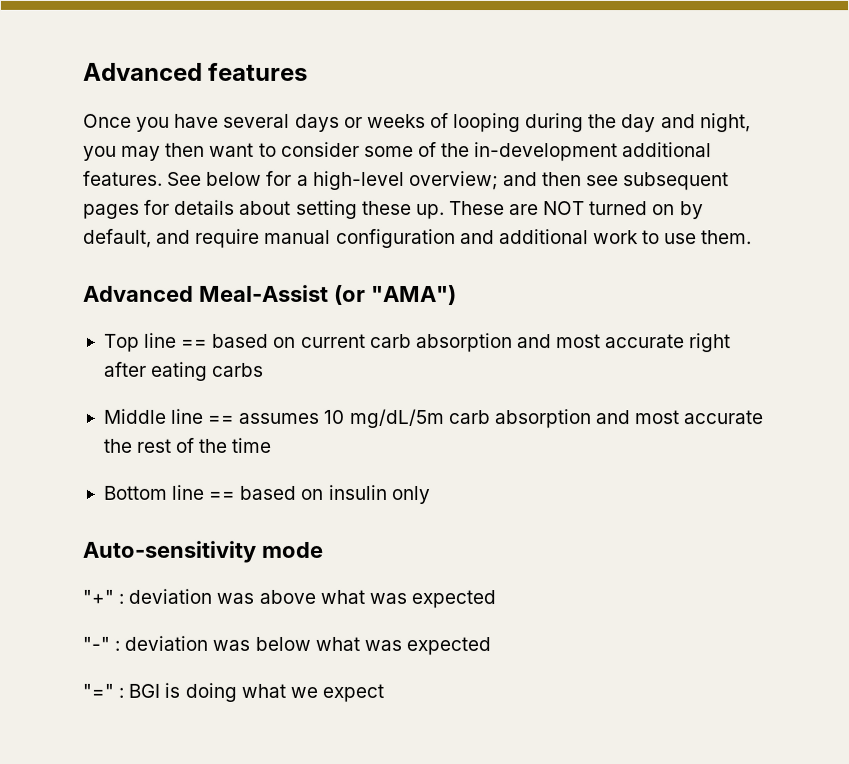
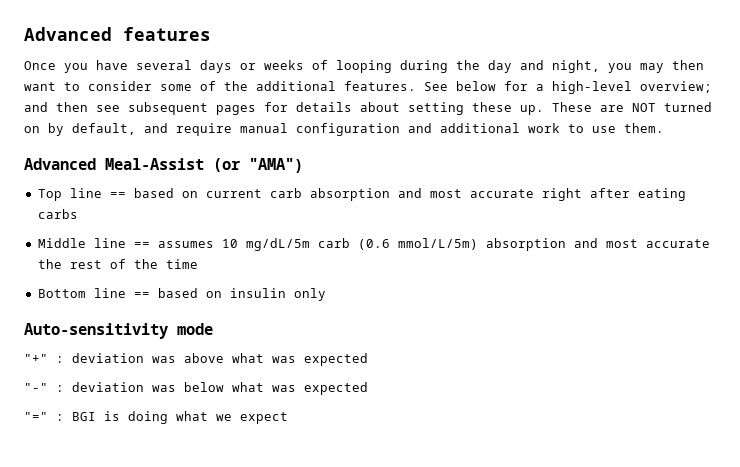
[474,142,619,162] in-development -> (248, 86) none
(490, 417) none -> [357,238,478,250] (0.6 mmol/L/5m)

